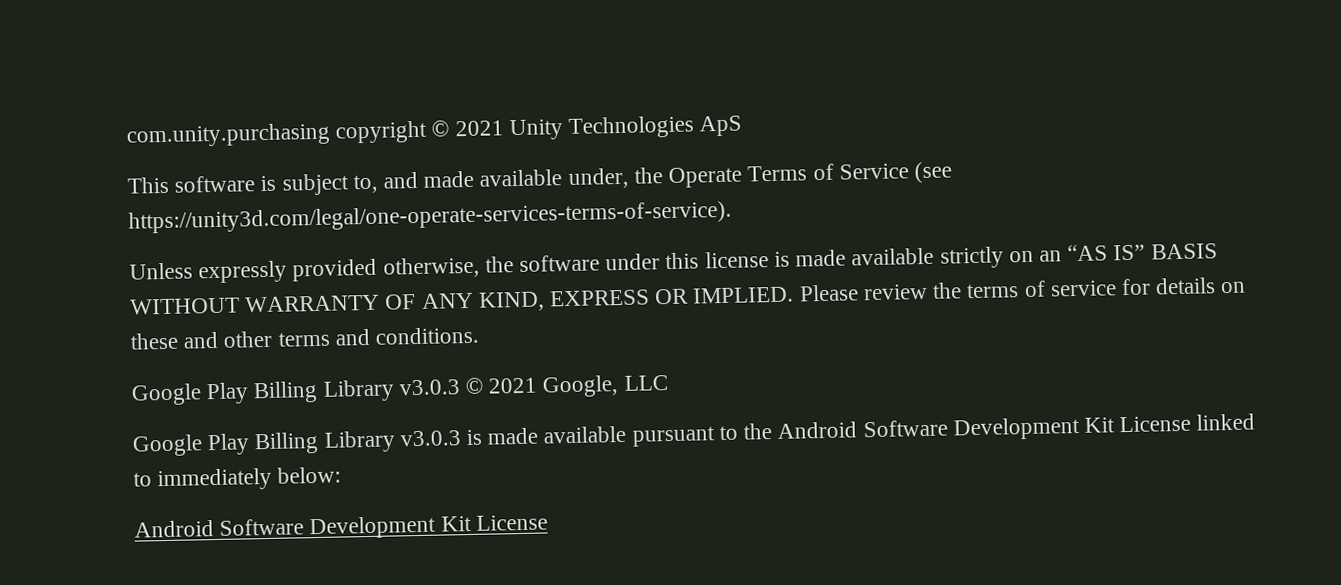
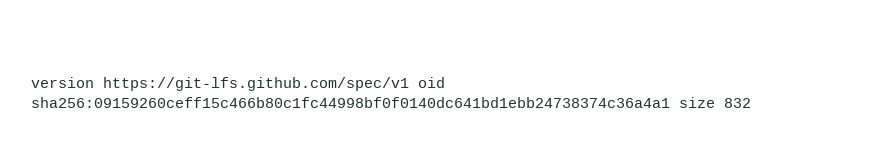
[126,115,743,148] [127,161,952,196] [128,200,732,234] [129,243,1218,284] [130,277,1247,315] [130,326,480,350] [131,375,668,406] [132,413,1256,457] [133,466,342,492] [134,514,548,540] com.unity.purchasing copyright © 2021 Unity Technologies ApS // This software is subject to, and made available under, the Operate Terms of Service (see https://unity3d.com/legal/one-operate-services-terms-of-service). // Unless expressly provided otherwise, the software under this license is made available strictly on an “AS IS” BASIS WITHOUT WARRANTY OF ANY KIND, EXPRESS OR IMPLIED. Please review the terms of service for details on these and other terms and conditions. // Google Play Billing Library v3.0.3 © 2021 Google, LLC // Google Play Billing Library v3.0.3 is made available pursuant to the Android Software Development Kit License linked to immediately below: // Android Software Development Kit License -> [31,77,445,91] [31,97,751,108] version https://git-lfs.github.com/spec/v1 oid sha256:09159260ceff15c466b80c1fc44998bf0f0140dc641bd1ebb24738374c36a4a1 size 832

